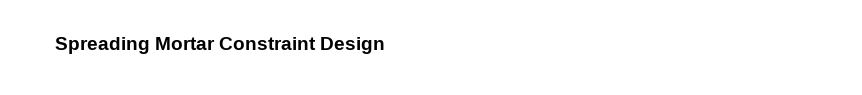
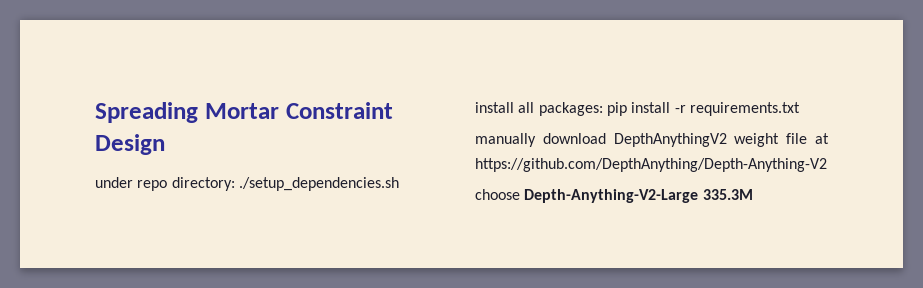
(386, 45) none -> [95,177,399,191] [475,102,800,116] [475,133,829,147] [475,158,827,172] [475,189,753,203] // under repo directory: ./setup_dependencies.sh // install all packages: pip install -r requirements.txt // manually download DepthAnythingV2 weight file at https://github.com/DepthAnything/Depth-Anything-V2 // choose Depth-Anything-V2-Large 335.3M

